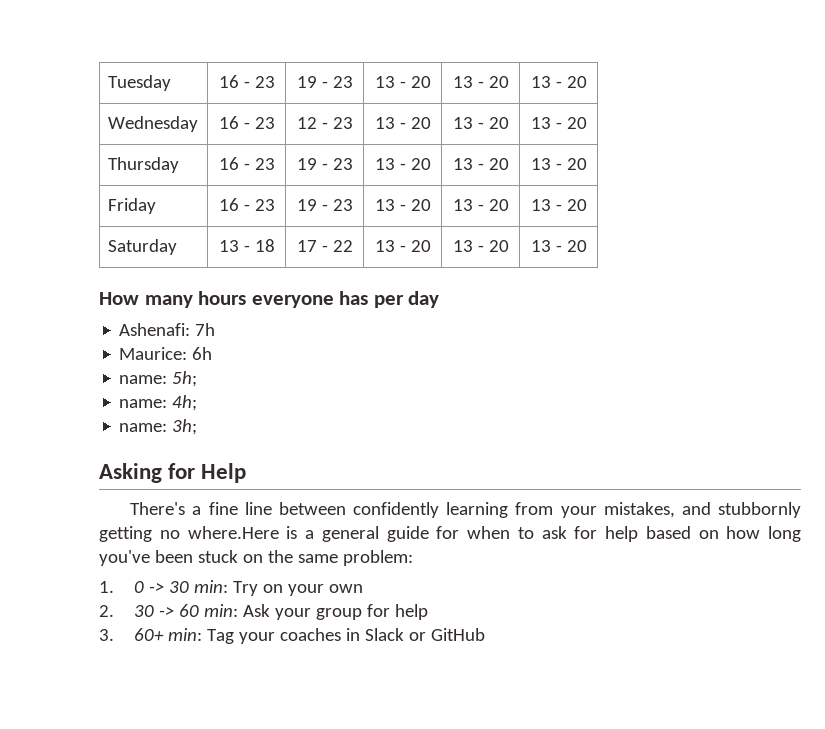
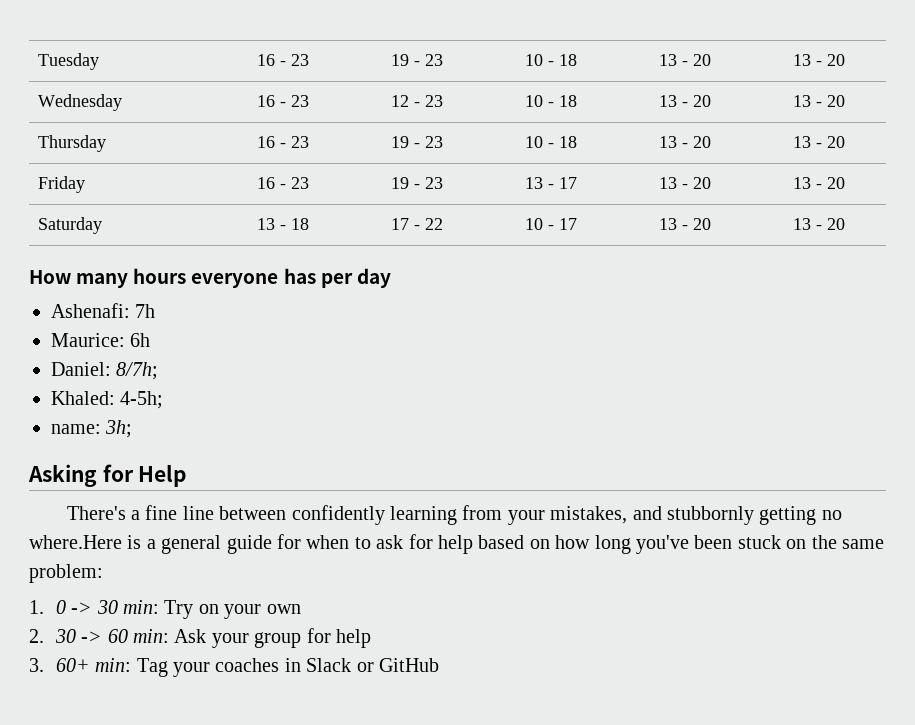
[374,76,431,88] 13 - 20 -> [524,54,577,66] 10 - 18
[374,117,431,129] 13 - 20 -> [524,95,577,107] 10 - 18
[374,158,431,170] 13 - 20 -> [524,136,577,148] 10 - 18
[410,199,431,211] 20 -> [558,177,577,189] 17
[374,240,431,252] 13 - 20 -> [524,218,577,230] 10 - 17
[119,371,198,387] [119,395,198,411] name: 5h; // name: 4h; -> [51,362,159,380] [51,391,164,409] Daniel: 8/7h; // Khaled: 4-5h;

